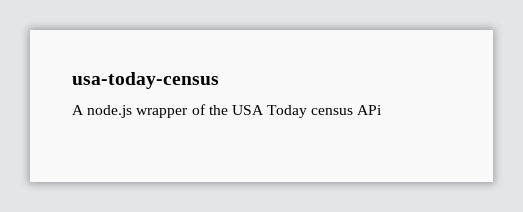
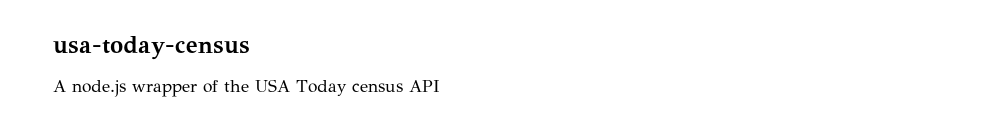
[357,105,383,115] APi -> [408,80,440,92] API

